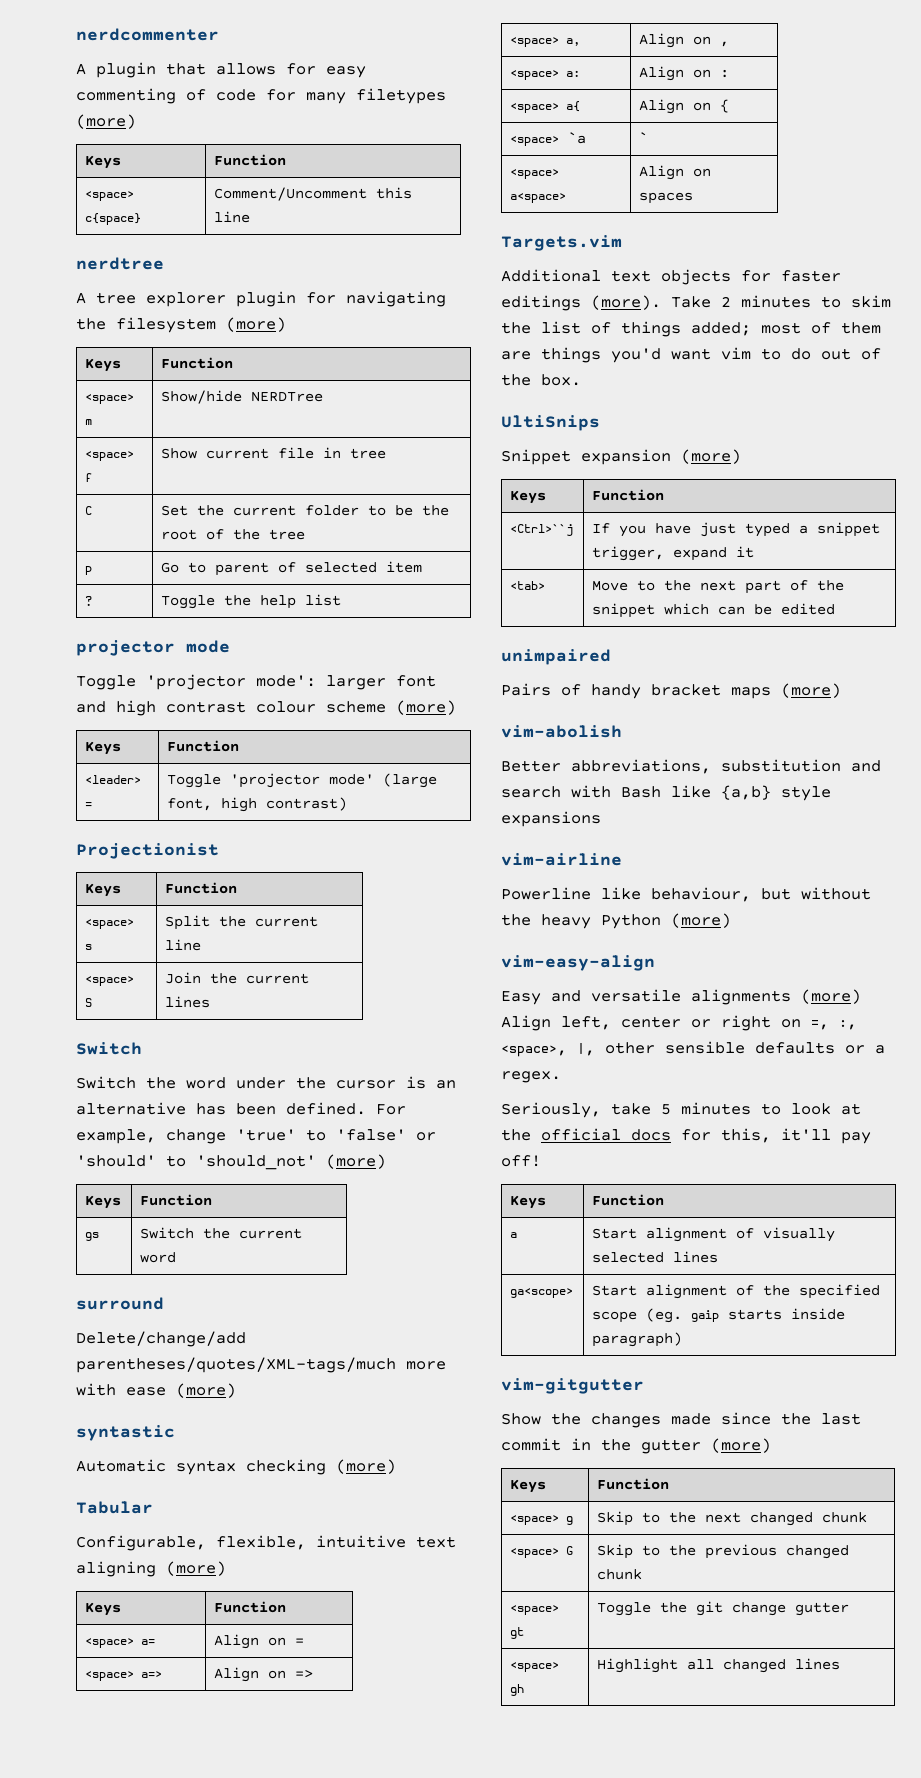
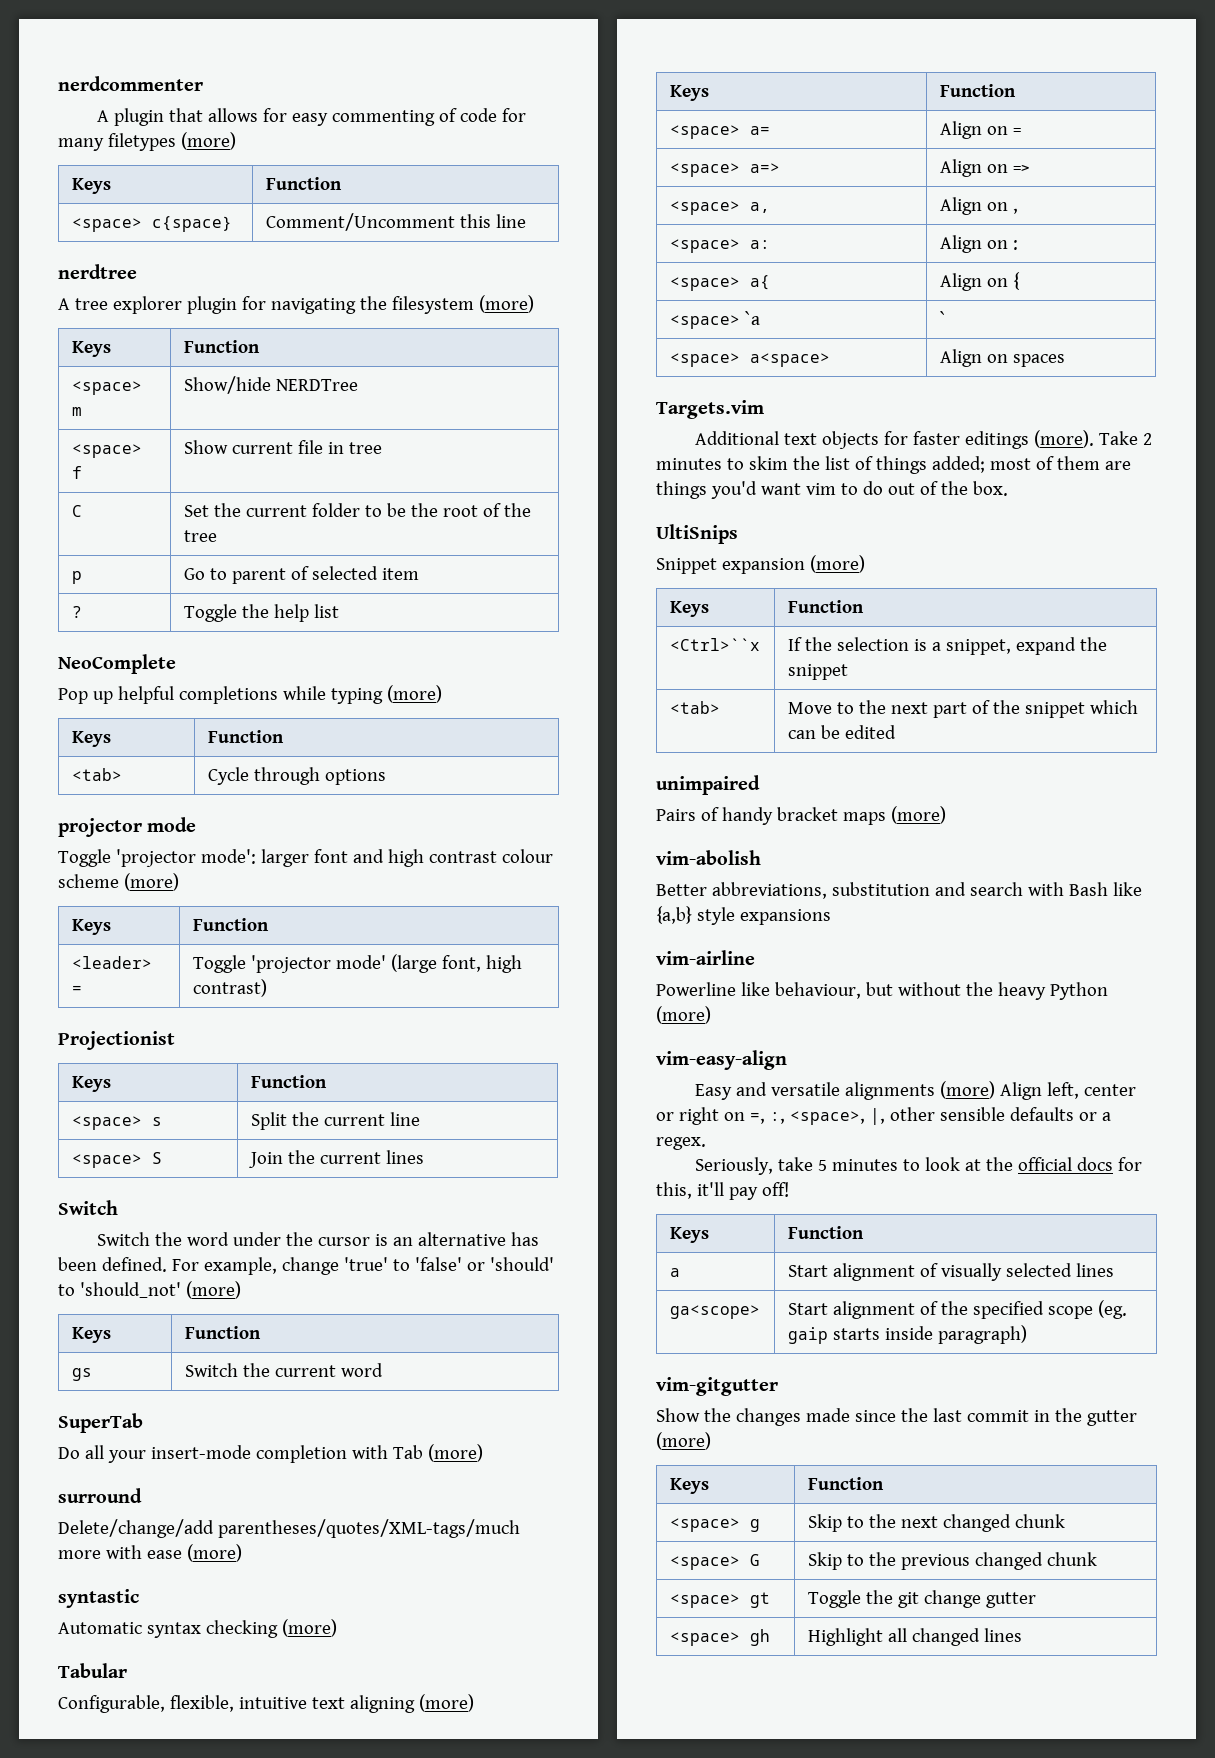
(342, 600) none -> [58,654,176,674] [58,685,442,704] [71,731,111,747] [207,730,284,743] [71,768,122,781] [207,767,386,785] // NeoComplete // Pop up helpful completions while typing (more) // Keys | Function // <tab> | Cycle through options
(177, 1257) none -> [58,1413,143,1433] [58,1444,483,1463] // SuperTab // Do all your insert-mode completion with Tab (more)
[510,524,574,536] <Ctrl>``j -> [669,638,760,651] <Ctrl>``x
[619,522,881,537] [592,546,755,561] you have just typed a snippet trigger, expand it -> [804,637,1107,655] [787,664,848,680] the selection is a snippet, expand the snippet

